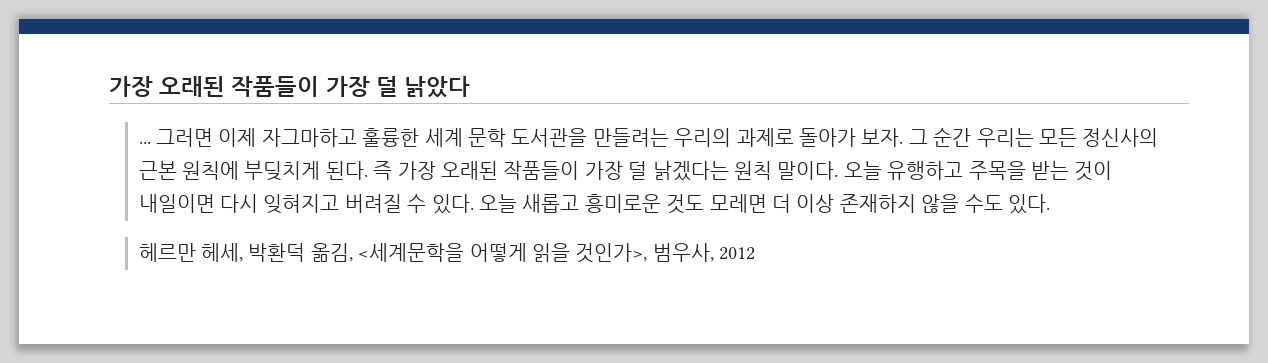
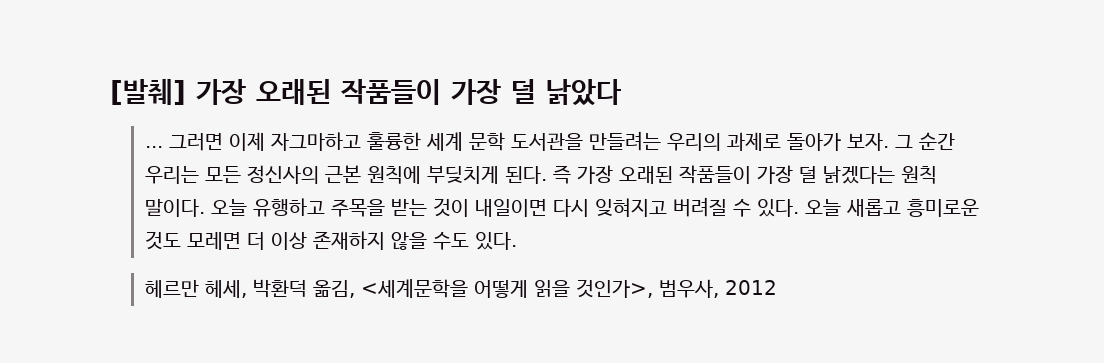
(109, 86) none -> [110,79,186,105] [발췌]

